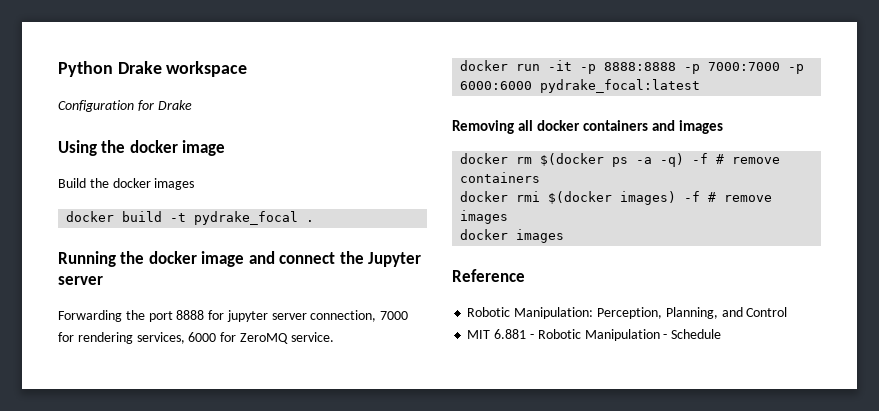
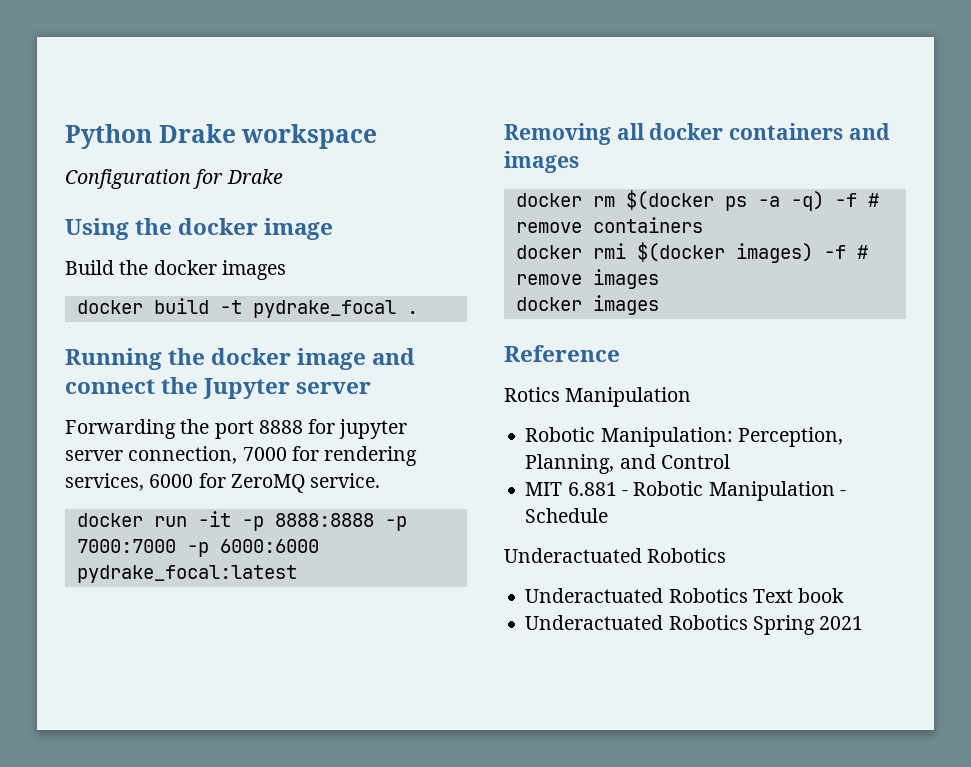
(525, 275) none -> [504,387,692,407] // Rotics Manipulation
(722, 334) none -> [504,548,727,563] [525,588,845,603] [525,615,864,635] // Underactuated Robotics // Underactuated Robotics Text book // Underactuated Robotics Spring 2021

